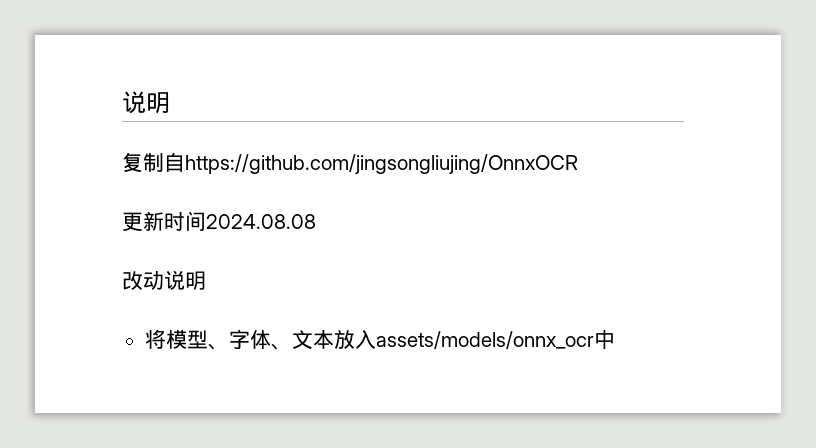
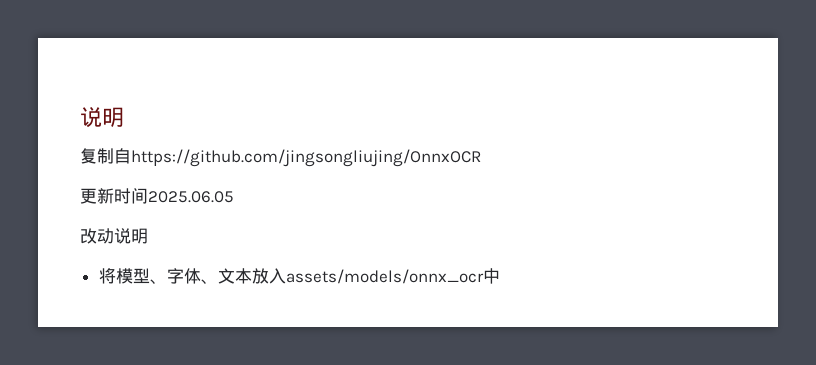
[206,214,316,229] 2024.08.08 -> [148,191,234,203] 2025.06.05

